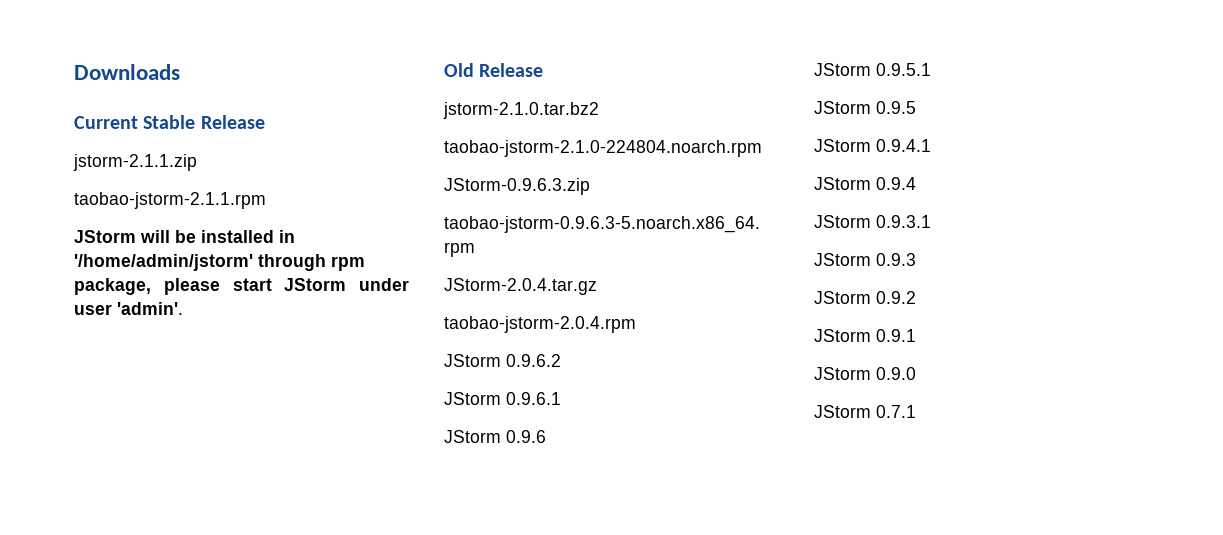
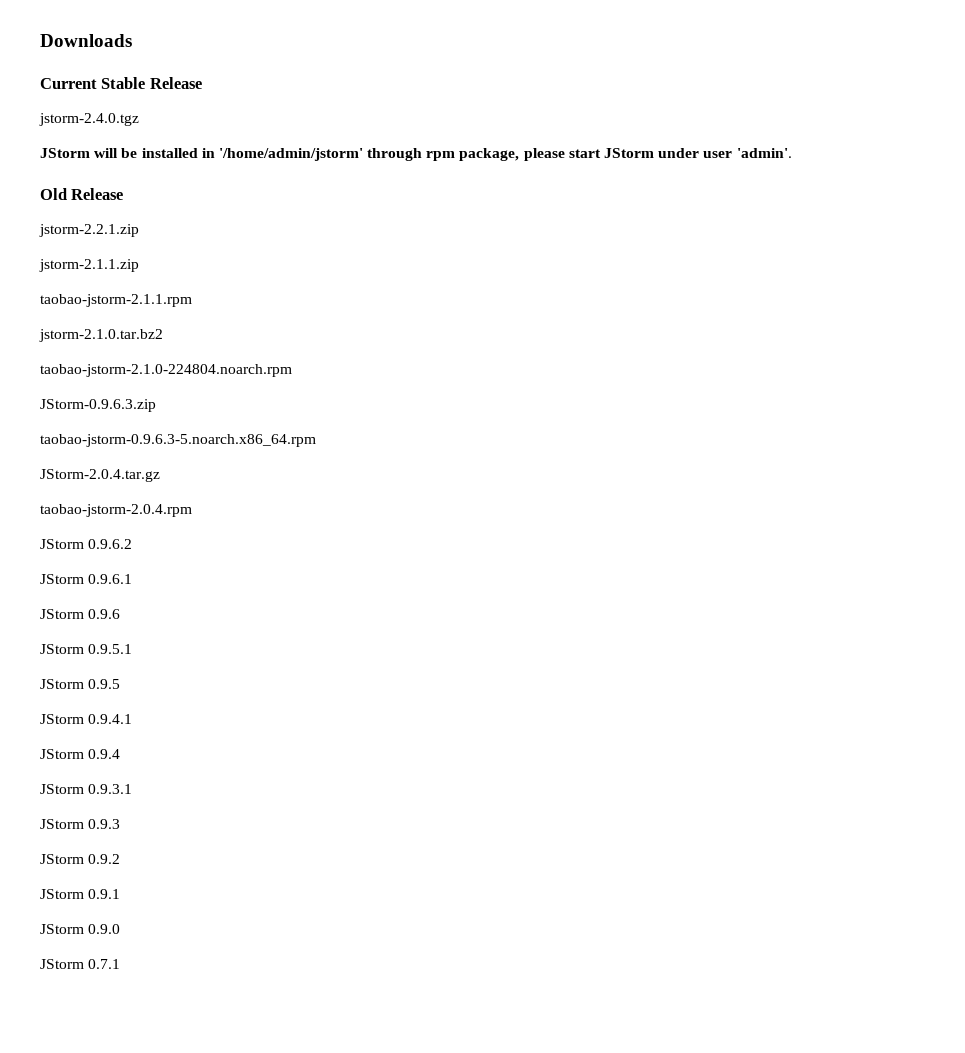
[73,154,197,171] [74,192,266,209] jstorm-2.1.1.zip // taobao-jstorm-2.1.1.rpm -> [39,113,139,126] jstorm-2.4.0.tgz
(544, 70) none -> [39,224,139,237] [39,259,139,272] [40,294,192,307] // jstorm-2.2.1.zip // jstorm-2.1.1.zip // taobao-jstorm-2.1.1.rpm

